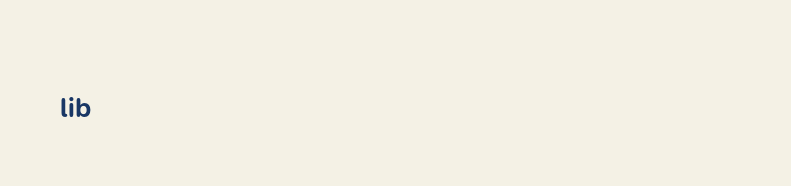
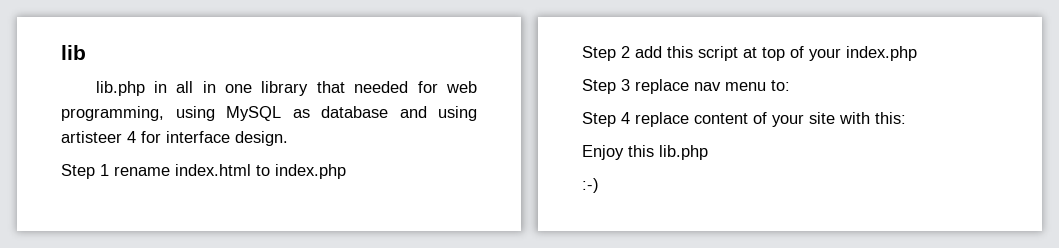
(91, 107) none -> [95,81,478,96] [61,106,477,121] [61,131,288,146] [61,164,346,179] [582,46,917,61] [582,79,790,94] [582,112,906,127] [582,145,708,160] [582,178,599,193] // lib.php in all in one library that needed for web programming, using MySQL as database and using artisteer 4 for interface design. // Step 1 rename index.html to index.php // Step 2 add this script at top of your index.php // Step 3 replace nav menu to: // Step 4 replace content of your site with this: // Enjoy this lib.php // :-)

